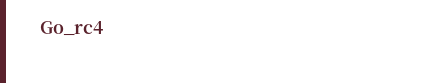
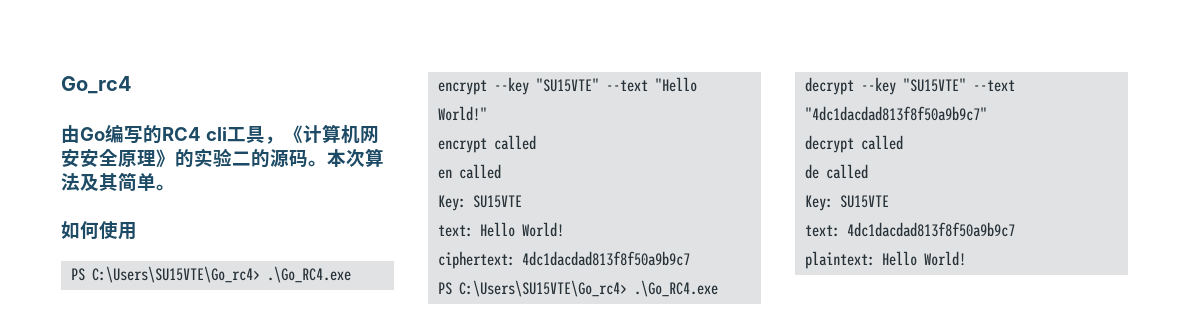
(103, 28) none -> [61,124,379,144] [61,148,384,168] [61,172,175,191] [61,221,137,240] [70,266,351,283] [437,77,697,95] [437,106,487,121] [437,135,536,153] [437,164,501,179] [437,195,522,211] [437,222,564,237] [437,251,690,269] [437,280,718,297] [804,77,1015,95] [804,106,987,121] [804,135,903,153] [804,164,868,179] [804,195,889,211] [804,222,1015,237] [804,251,966,269] // 由Go编写的RC4 cli工具，《计算机网安安全原理》的实验二的源码。本次算法及其简单。 // 如何使用 // PS C:\Users\SU15VTE\Go_rc4> .\Go_RC4.exe encrypt --key "SU15VTE" --text "Hello World!" // encrypt called // en called // Key: SU15VTE // text: Hello World! // ciphertext: 4dc1dacdad813f8f50a9b9c7 // PS C:\Users\SU15VTE\Go_rc4> .\Go_RC4.exe decrypt --key "SU15VTE" --text "4dc1dacdad813f8f50a9b9c7" // decrypt called // de called // Key: SU15VTE // text: 4dc1dacdad813f8f50a9b9c7 // plaintext: Hello World!

